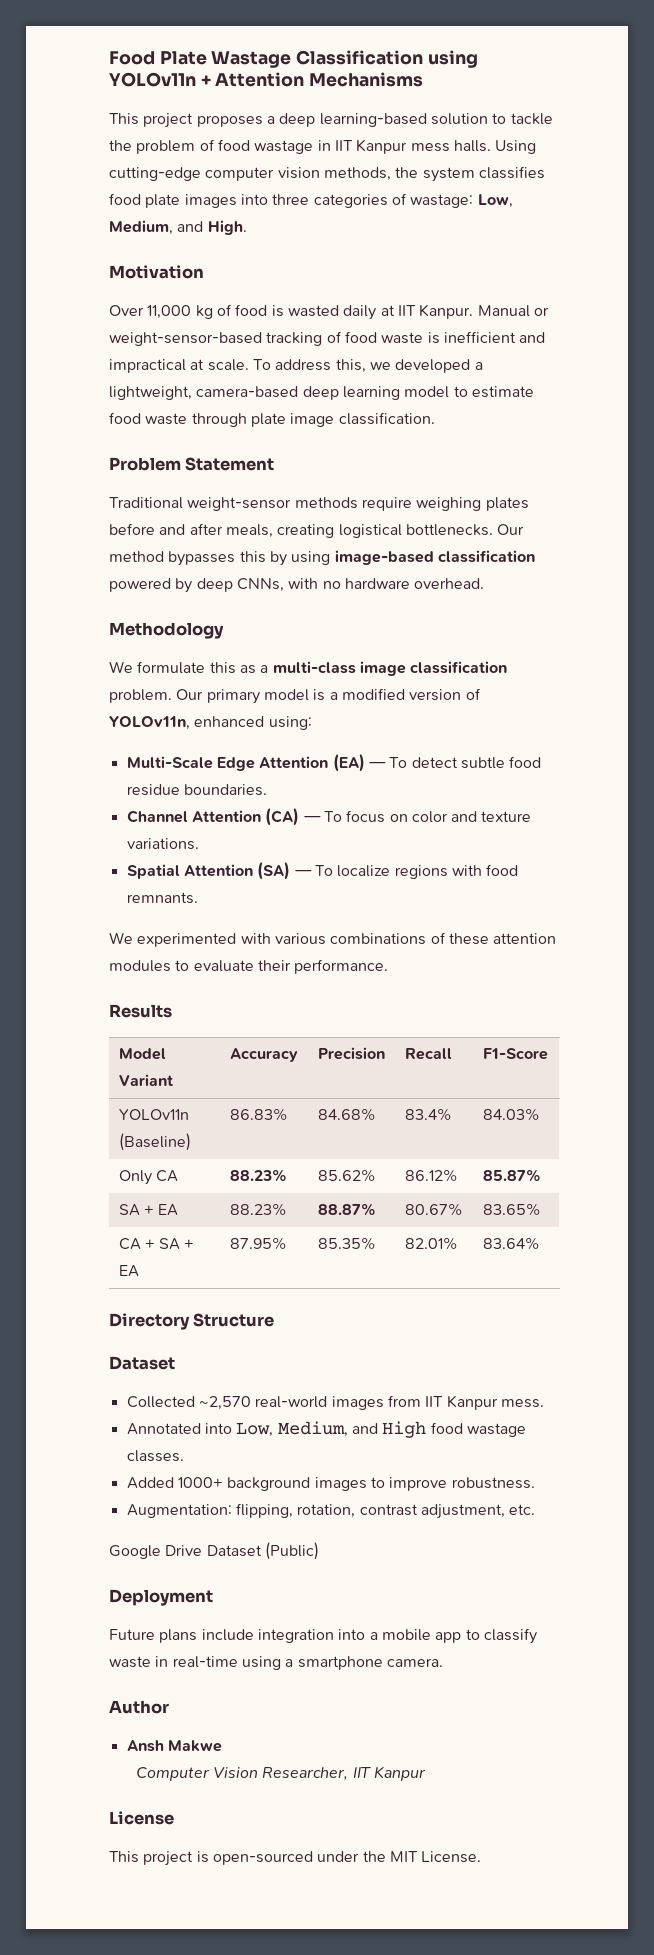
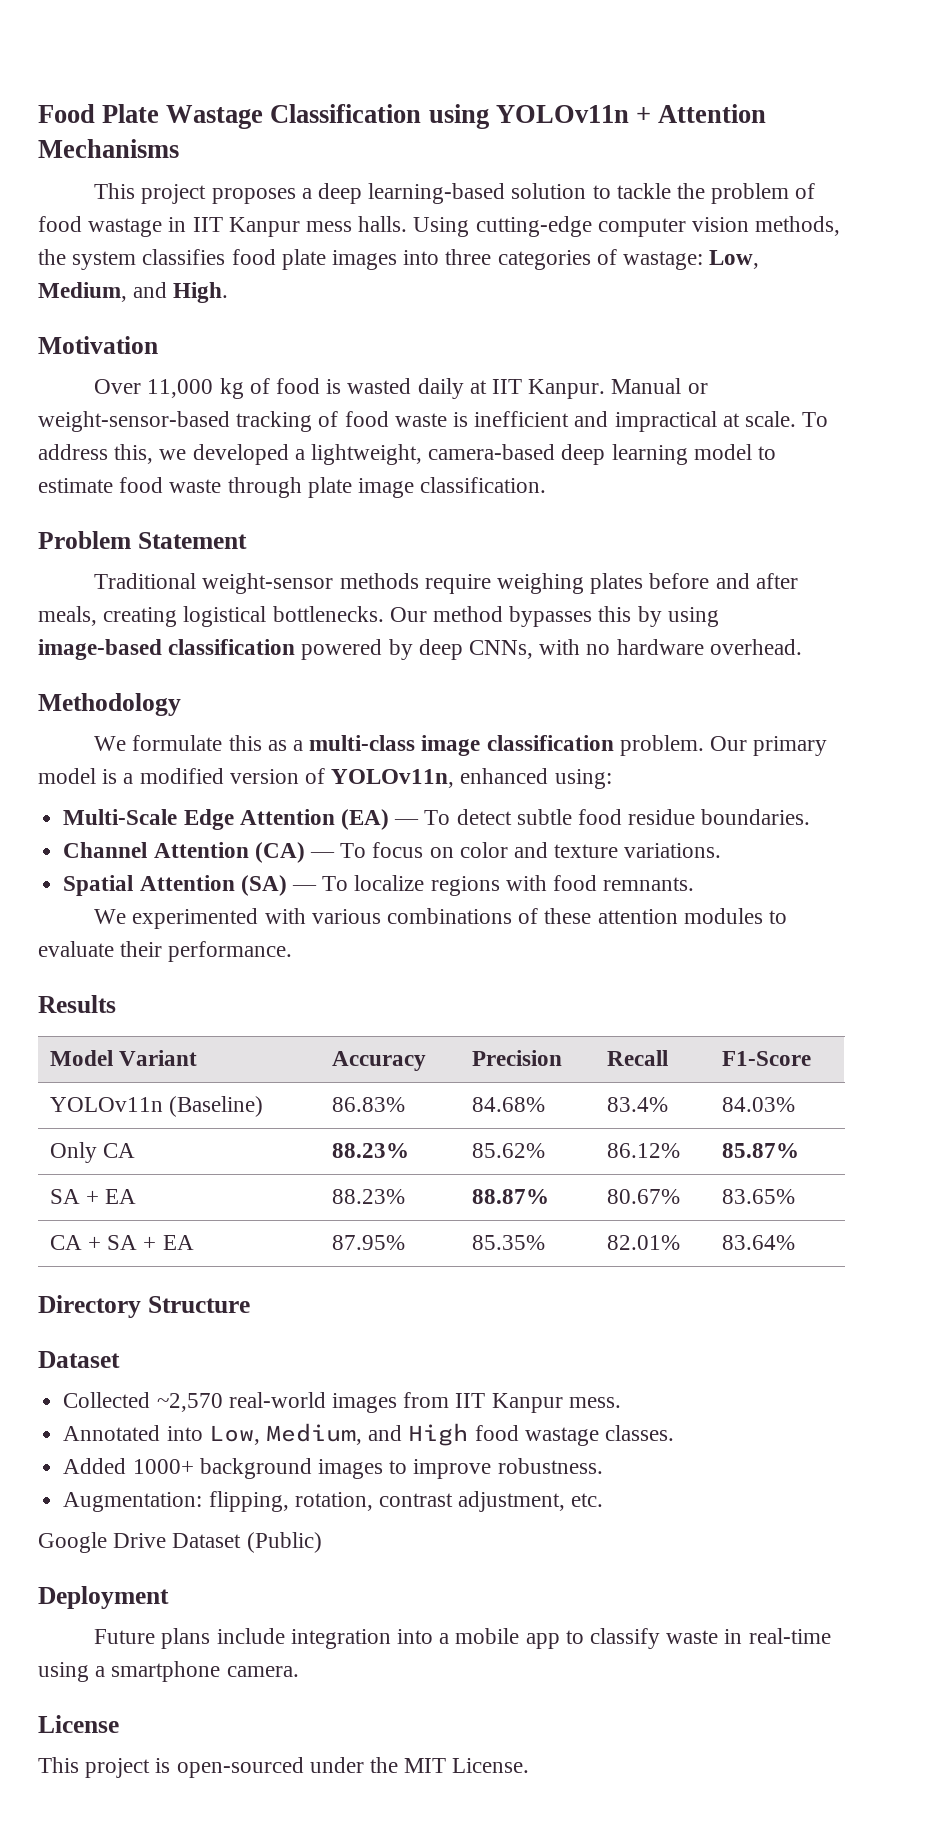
[109,1700,169,1714] [126,1740,222,1752] [135,1767,426,1781] // Author // Ansh Makwe // Computer Vision Researcher, IIT Kanpur -> (299, 1671) none

